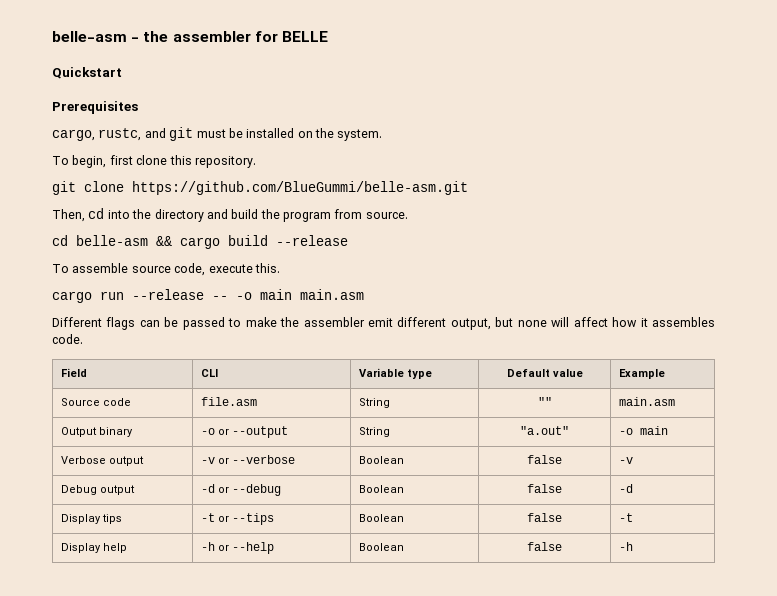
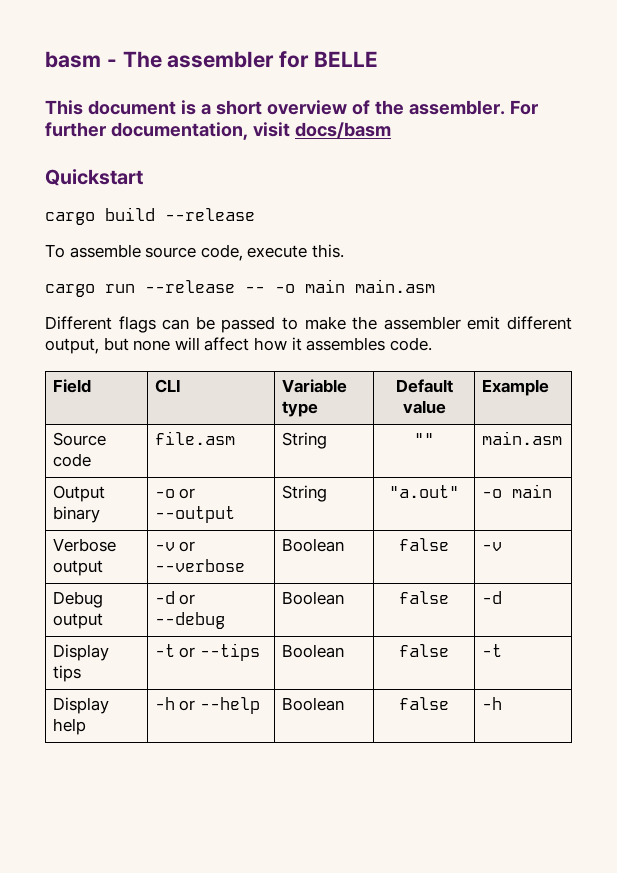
[52,31,169,42] belle-asm - the -> [45,51,162,68] basm - The
[52,67,122,79] [52,101,138,114] [52,127,383,141] [52,155,256,168] [52,181,468,195] [52,208,408,222] [52,235,172,246] Quickstart // Prerequisites // cargo, rustc, and git must be installed on the system. // To begin, first clone this repository. // git clone https://github.com/BlueGummi/belle-asm.git // Then, cd into the directory and build the program from source. // cd belle-asm && -> [45,100,538,115] [45,122,391,140] [45,169,143,186] This document is a short overview of the assembler. For further documentation, visit docs/basm // Quickstart //

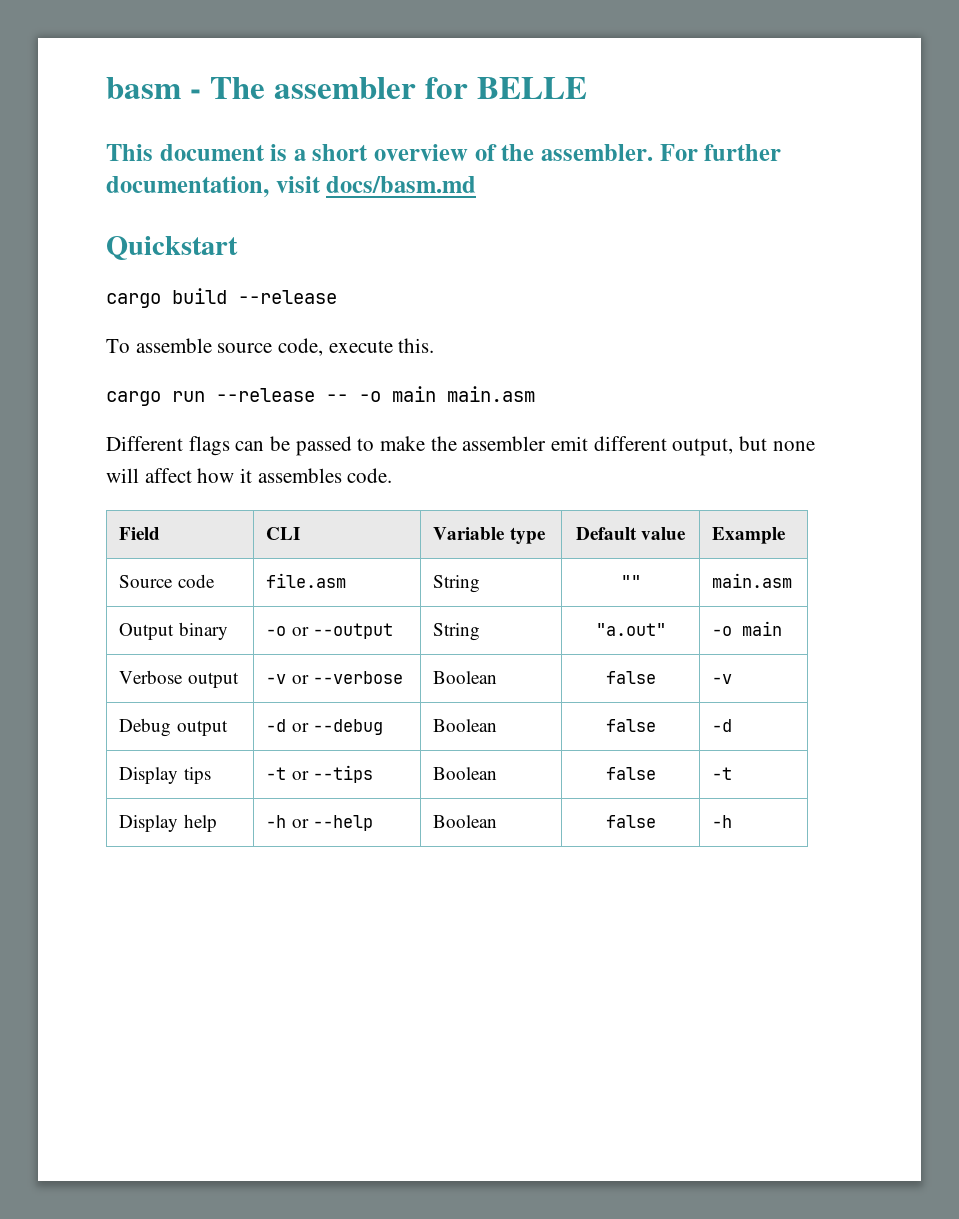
[294,122,391,138] docs/basm -> [326,176,477,193] docs/basm.md

